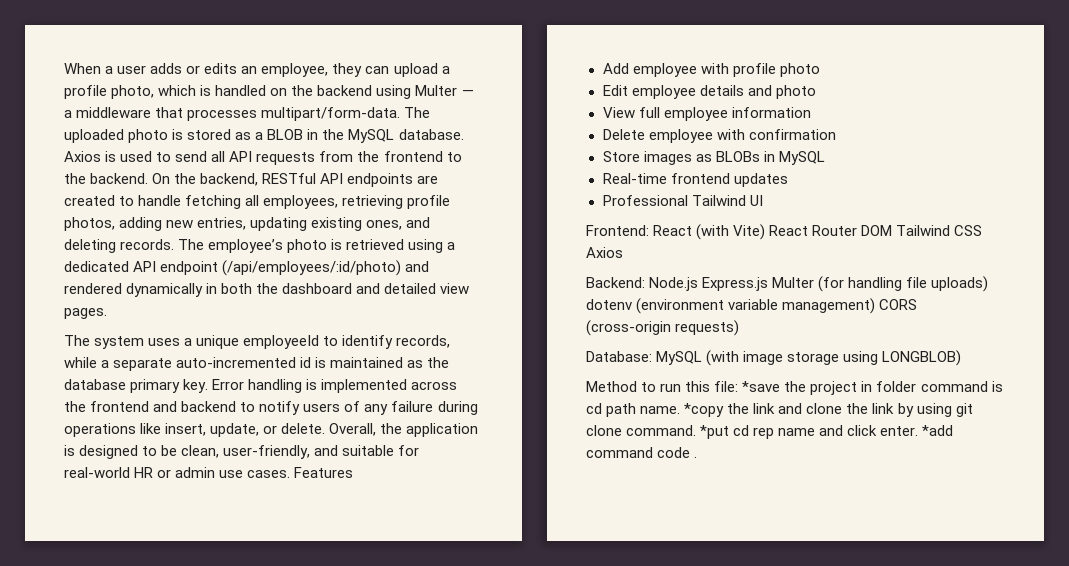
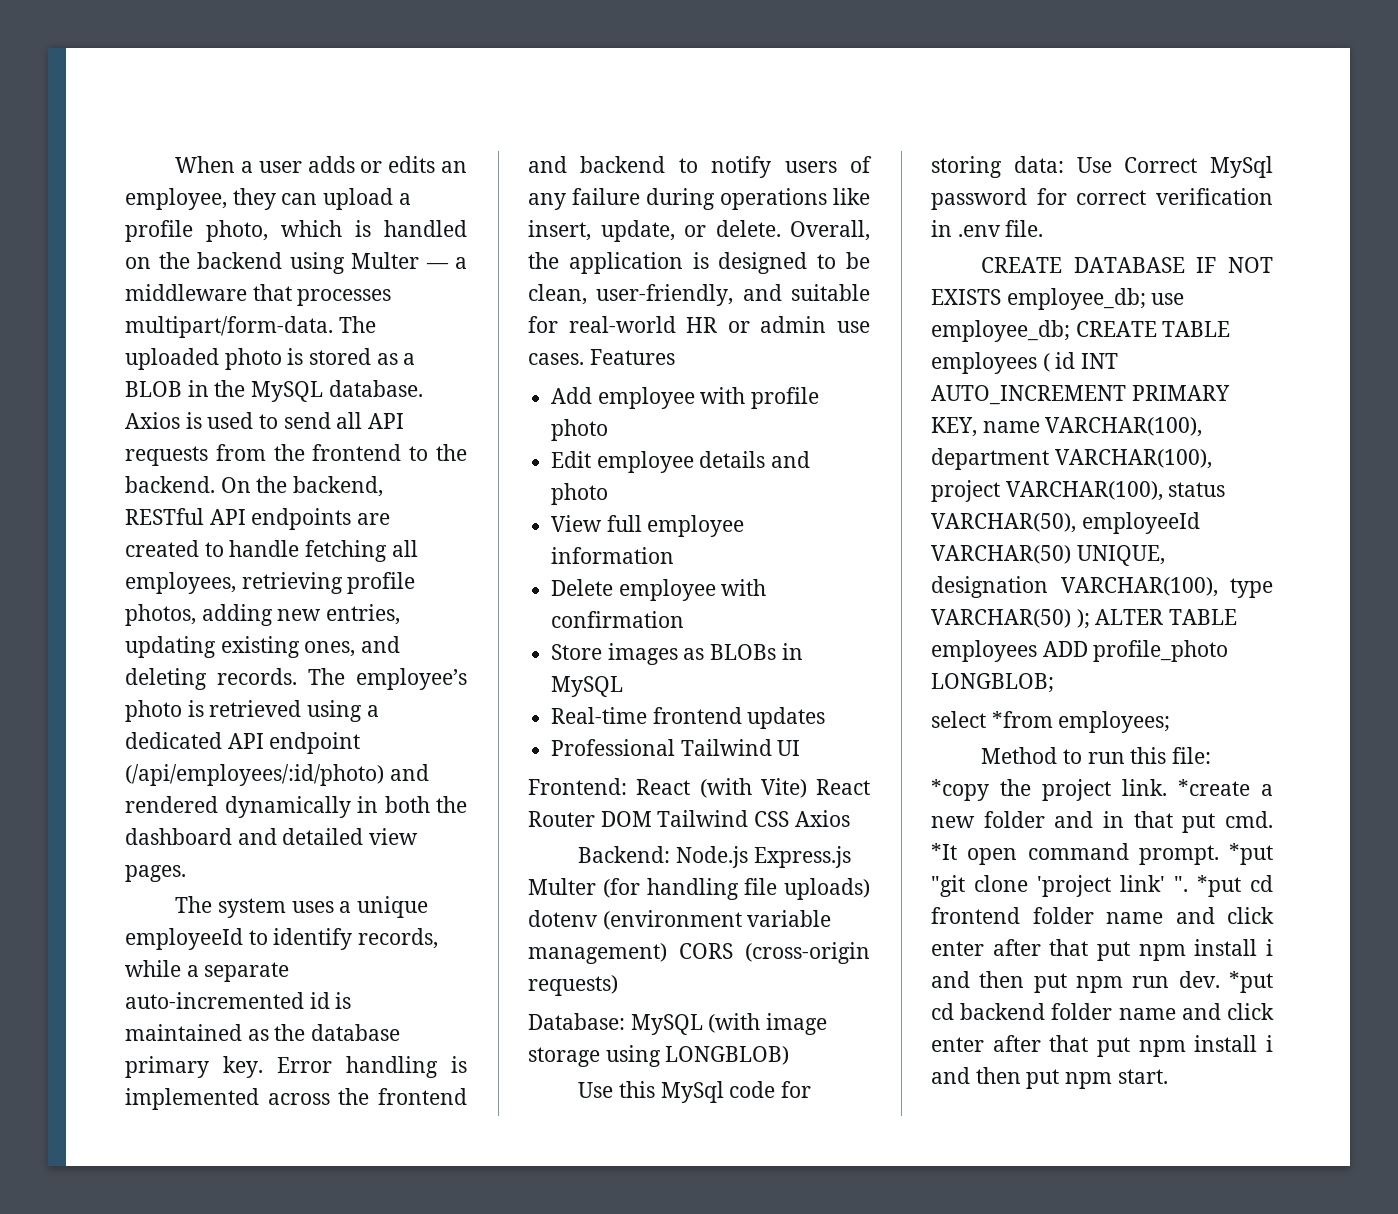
(962, 358) none -> [578,1081,812,1103] [931,156,1273,178] [931,188,1273,210] [931,220,1044,237] [981,257,1273,273] [931,288,1185,310] [931,320,1231,342] [931,352,1119,374] [931,385,1230,405] [931,417,1203,437] [931,448,1212,470] [931,480,1226,502] [931,512,1200,534] [931,545,1165,566] [931,576,1273,598] [931,609,1238,629] [931,640,1229,662] [931,673,1054,693] [931,711,1171,733] // Use this MySql code for storing data: Use Correct MySql password for correct verification in .env file. // CREATE DATABASE IF NOT EXISTS employee_db; use employee_db; CREATE TABLE employees ( id INT AUTO_INCREMENT PRIMARY KEY, name VARCHAR(100), department VARCHAR(100), project VARCHAR(100), status VARCHAR(50), employeeId VARCHAR(50) UNIQUE, designation VARCHAR(100), type VARCHAR(50) ); ALTER TABLE employees ADD profile_photo LONGBLOB; // select *from employees;
[742,381,781,392] *save -> [931,779,989,801] *copy
[861,381,1003,392] [586,403,973,417] [586,425,954,439] [586,447,698,458] in folder command is cd path name. *copy the link and clone the link by using git clone command. *put cd rep name and click enter. *add command code . -> [1122,779,1273,796] [931,811,1273,833] [931,843,1273,865] [931,875,1273,897] [931,907,1274,924] [931,939,1273,961] [931,971,1273,993] [931,1003,1274,1020] [931,1035,1273,1057] [931,1067,1168,1089] link. *create a new folder and in that put cmd. *It open command prompt. *put "git clone 'project link' ". *put cd frontend folder name and click enter after that put npm install i and then put npm run dev. *put cd backend folder name and click enter after that put npm install i and then put npm start.

